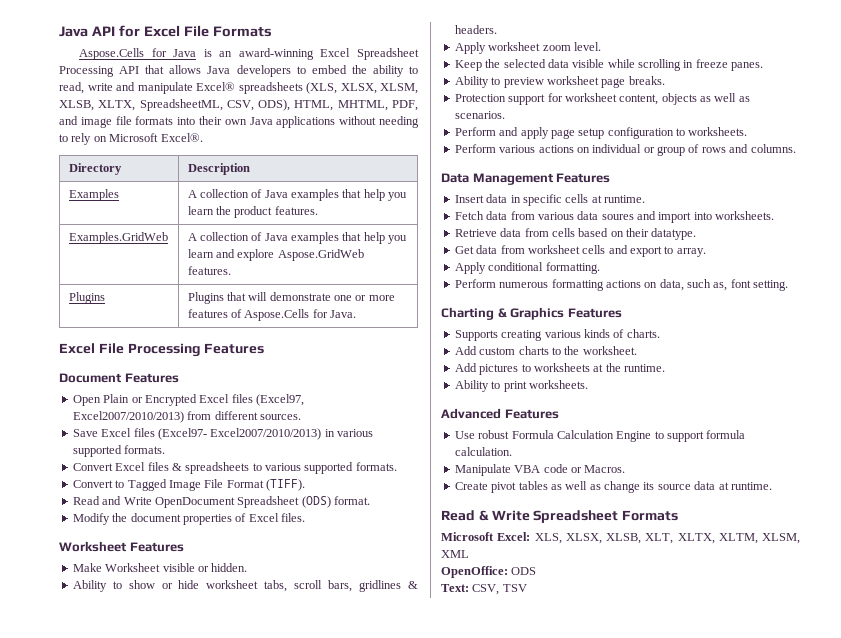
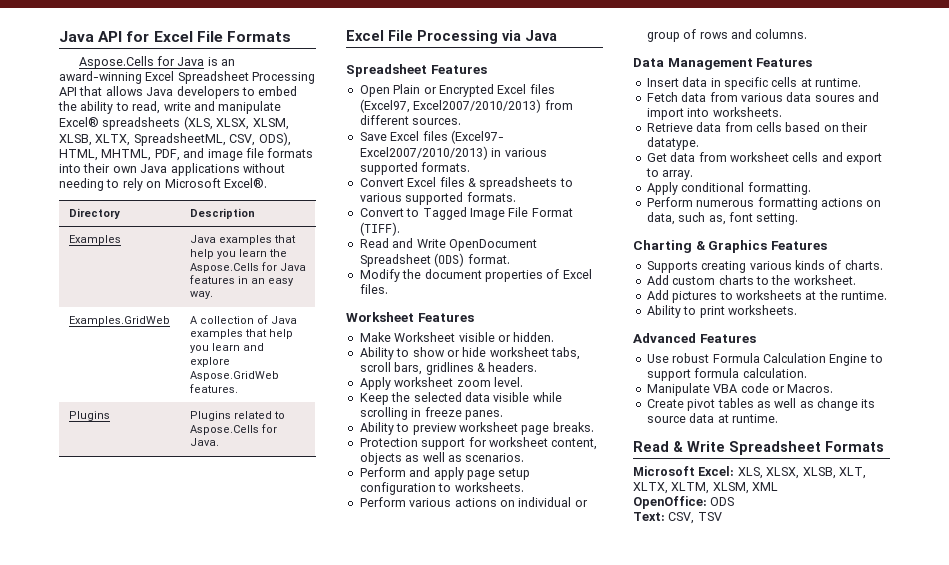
[187,189,263,198] A collection of -> (121, 240) none
[234,206,318,218] product features. -> [189,262,306,273] [189,275,294,286] [189,291,213,299] Aspose.Cells for Java features in an easy way.
[226,292,395,301] [187,309,242,318] that will demonstrate one or more features of -> [233,411,285,419] related to
[204,343,265,354] [59,373,122,383] Features // Document -> [502,30,557,41] [346,64,427,77] via Java // Spreadsheet

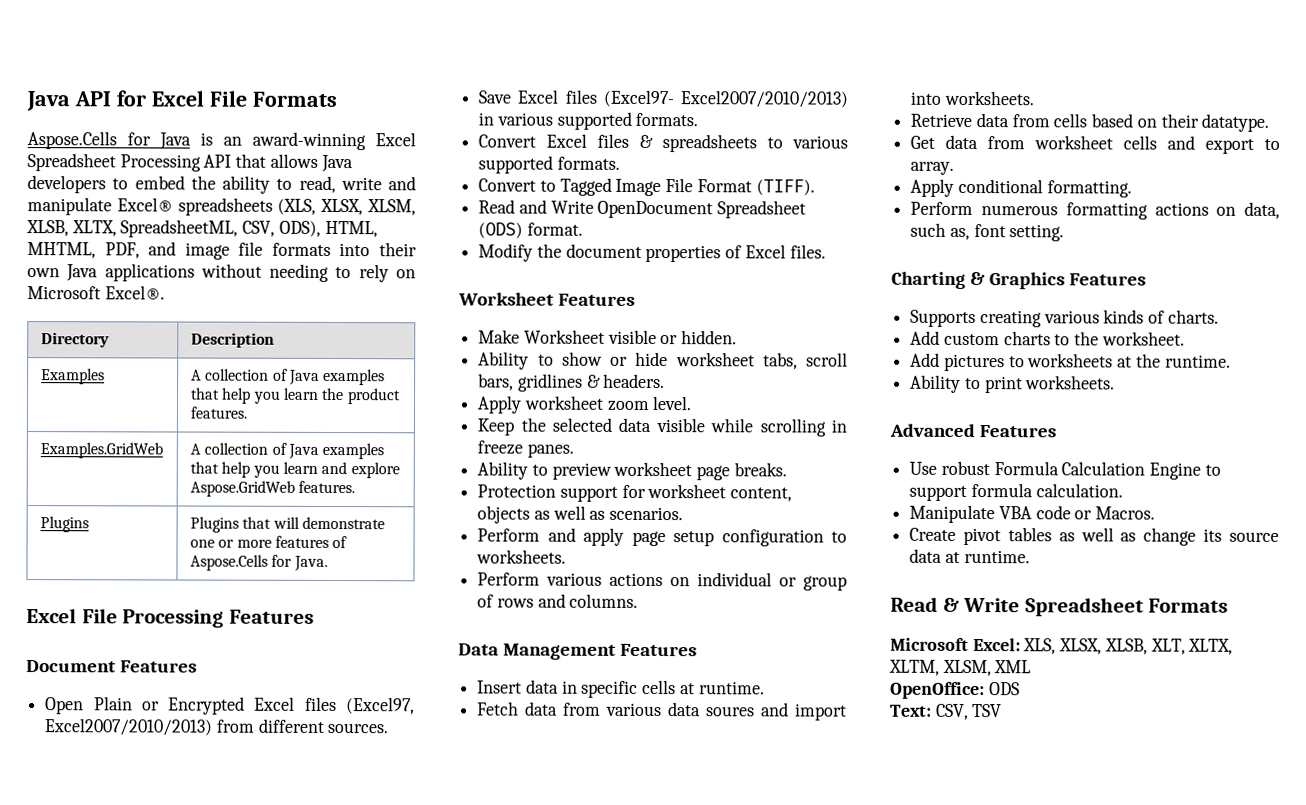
(121, 240) none -> [190,368,288,381] A collection of
[189,262,306,273] [189,275,294,286] [189,291,213,299] Aspose.Cells for Java features in an easy way. -> [346,388,401,405] [189,406,247,419] product features.
[233,411,285,419] related to -> [242,516,385,530] [189,535,348,549] that will demonstrate one or more features of
[502,30,557,41] [346,64,427,77] via Java // Spreadsheet -> [228,609,314,624] [26,660,116,673] Features // Document

